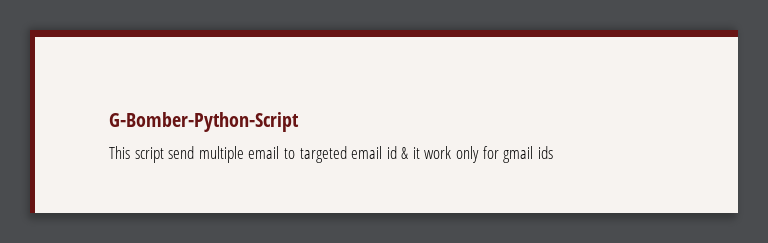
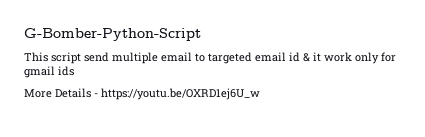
(553, 152) none -> [24,88,260,100] // More Details - https://youtu.be/OXRD1ej6U_w

